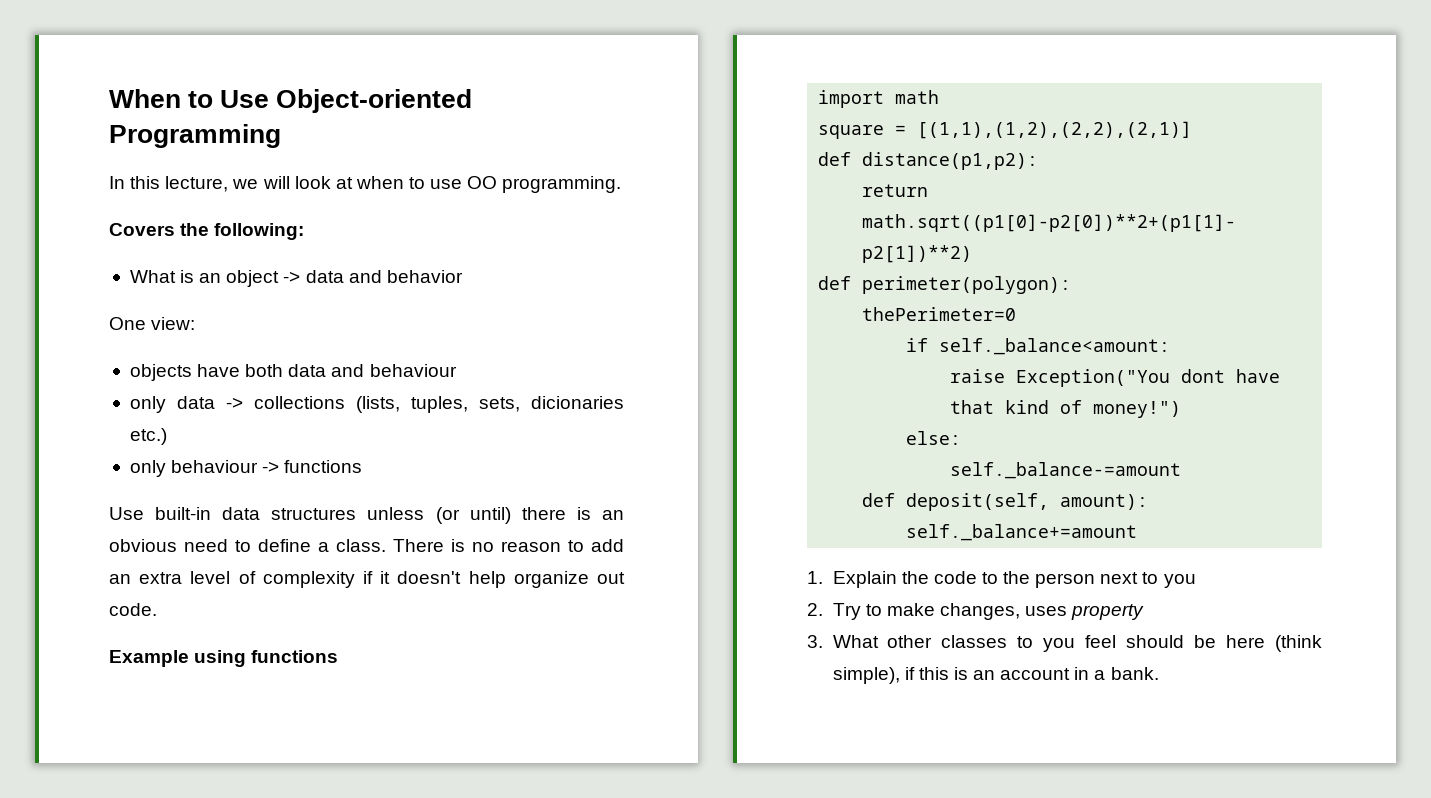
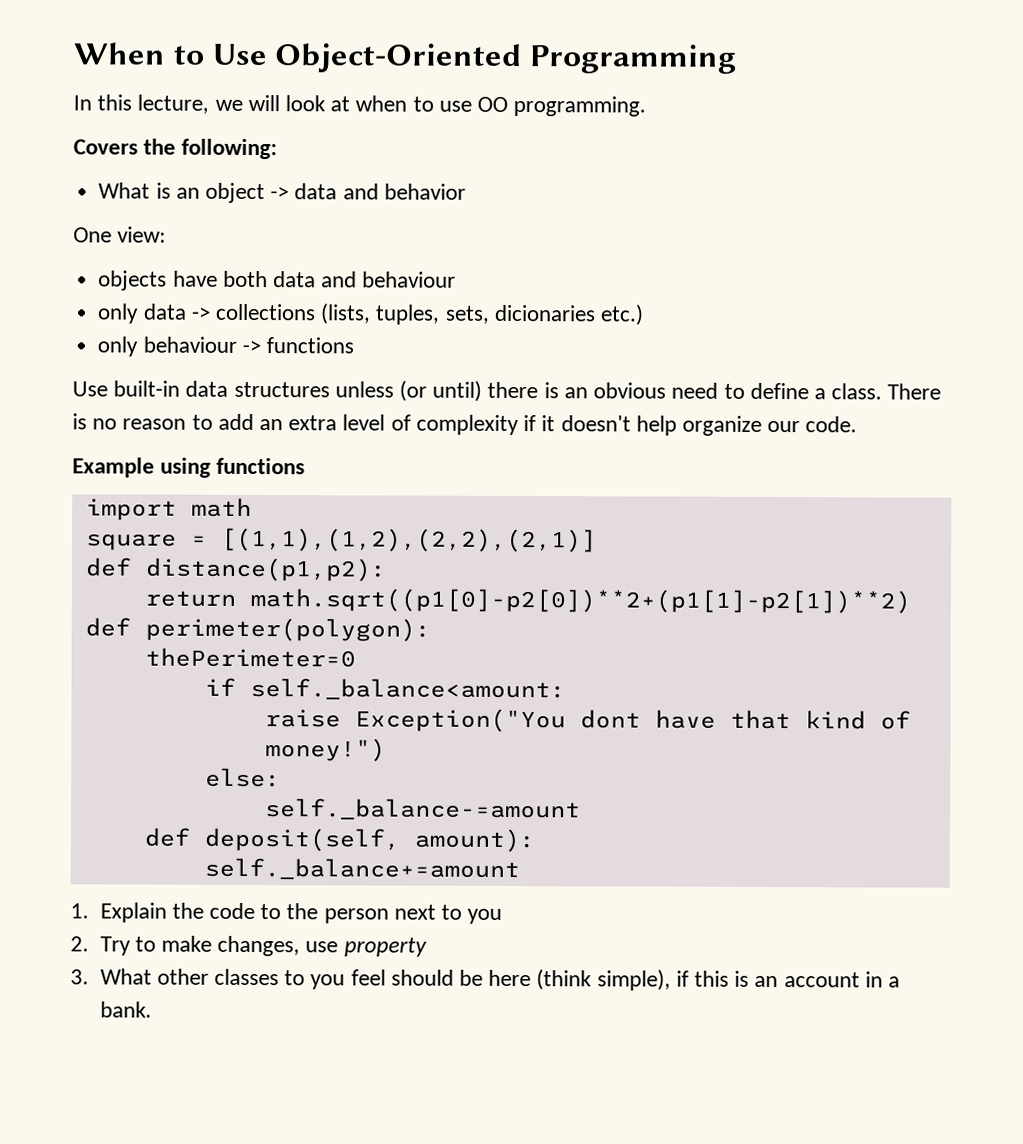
[276,89,473,113] Object-oriented -> [274,43,523,74] Object-Oriented
[597,572,625,584] out -> [767,420,801,433] our
[1025,606,1068,616] uses -> [305,941,339,953] use

